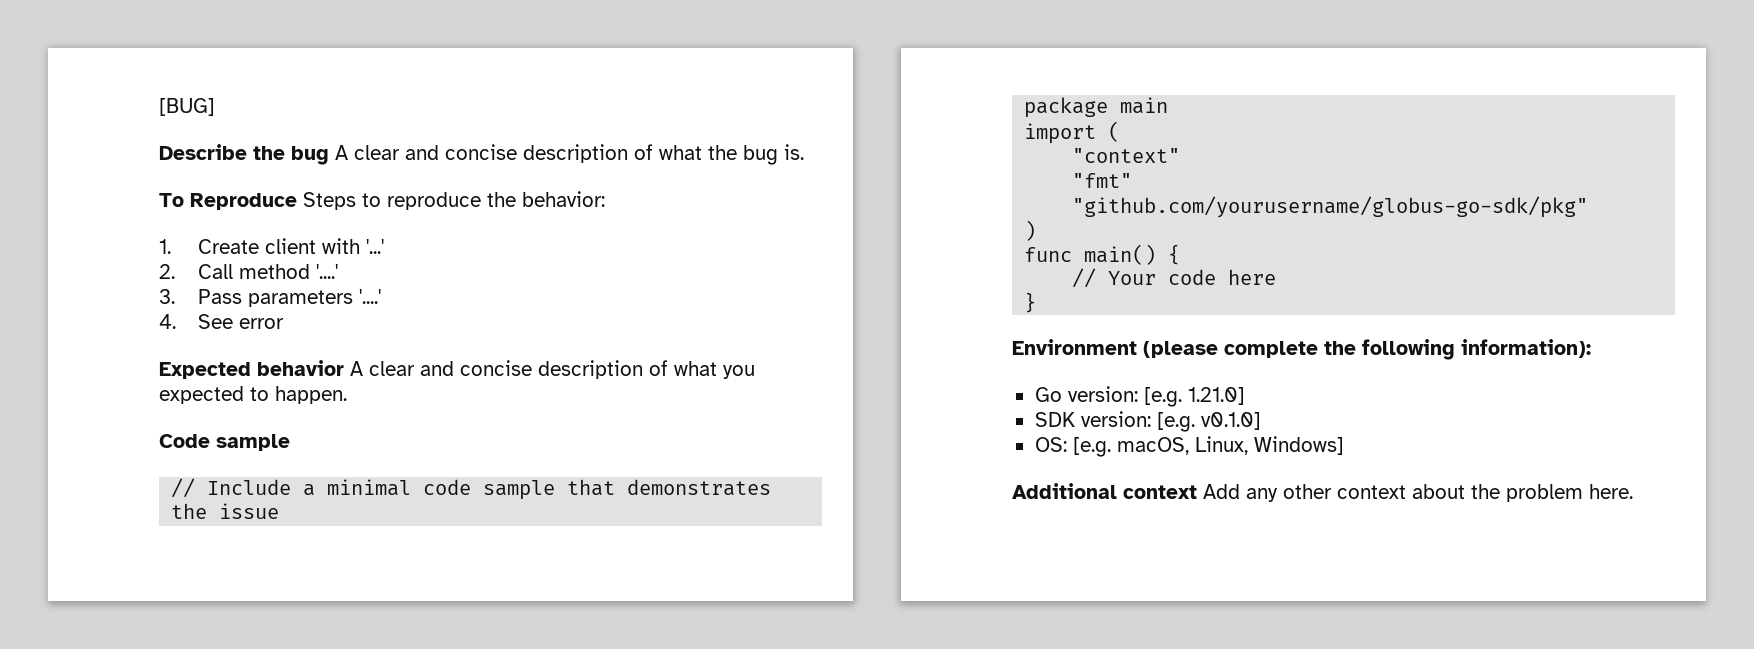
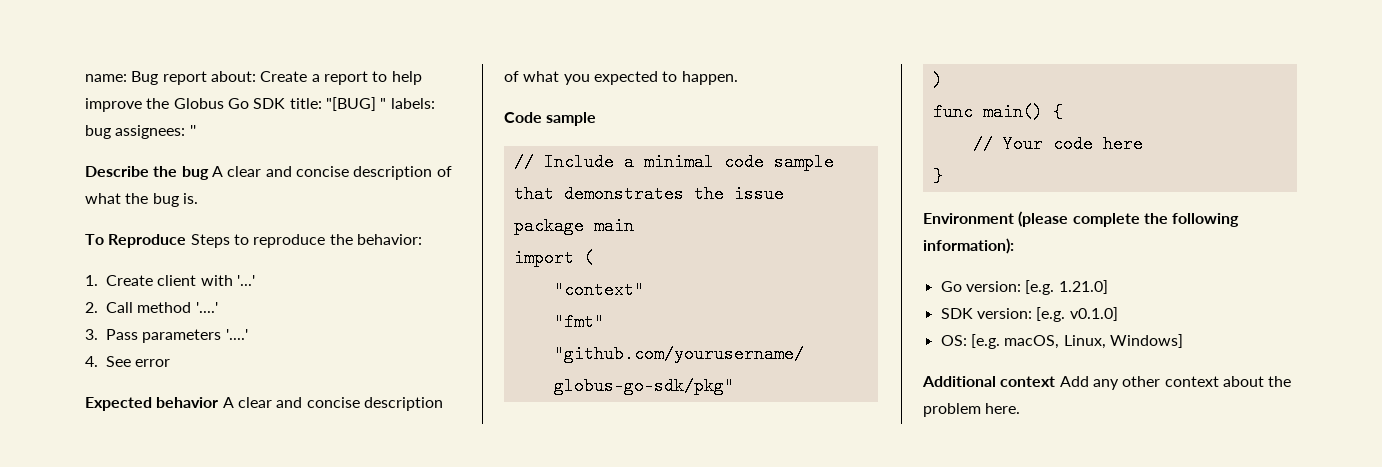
[159,98,215,116] [BUG] -> [85,71,422,85] [85,97,435,112] [85,125,196,139] name: Bug report about: Create a report to help improve the Globus Go SDK title: "[BUG] " labels: bug assignees: ''

